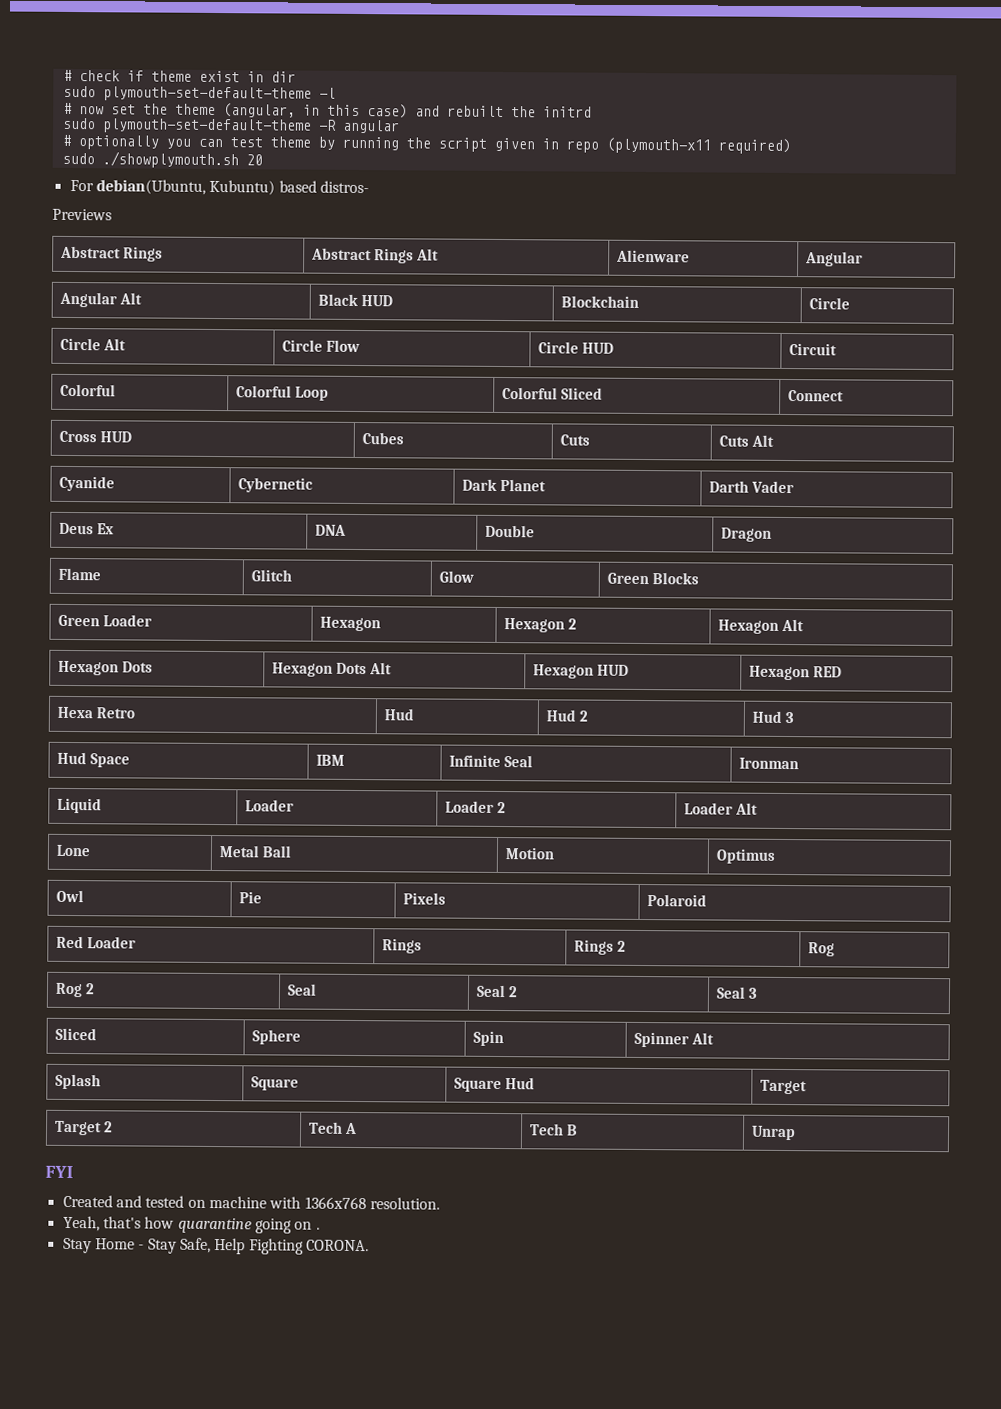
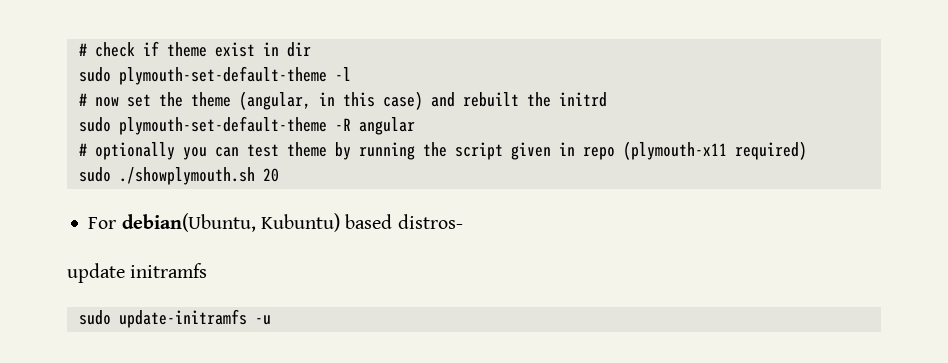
[52,208,112,221] [60,245,164,262] [311,247,440,264] [616,249,691,263] [805,251,864,267] [59,291,143,308] [318,293,394,307] [561,295,640,308] [809,297,851,310] [60,337,127,351] [282,339,361,353] [538,341,615,354] [789,343,838,356] [60,383,117,397] [236,385,330,401] [502,387,604,400] [788,390,845,402] [59,430,133,443] [362,432,405,445] [560,434,591,446] [719,434,775,447] [59,475,116,492] [238,477,314,493] [462,478,547,492] [709,480,795,494] [59,522,115,535] [315,524,347,536] [485,524,536,538] [721,527,773,542] [58,567,102,581] [251,569,293,582] [439,570,475,583] [607,572,700,585] [58,614,153,627] [320,616,382,632] [504,618,578,633] [718,618,805,634] [58,660,154,676] [272,662,393,677] [533,664,630,679] [749,665,843,681] [57,706,136,719] [384,708,415,721] [546,709,589,722] [752,710,795,724] [57,751,131,768] [316,754,346,766] [449,754,534,768] [739,757,800,770] [57,797,103,814] [245,799,295,812] [445,800,507,814] [684,802,759,815] [56,844,92,857] [219,845,293,858] [505,847,556,860] [716,848,776,864] [56,889,85,903] [239,891,263,904] [403,892,447,905] [647,894,708,907] [56,935,137,949] [382,938,423,954] [574,939,627,955] [808,942,836,957] [55,982,96,998] [287,983,318,996] [476,984,519,998] [716,986,759,999] [55,1027,98,1041] [252,1029,302,1045] [473,1030,505,1047] [634,1031,715,1048] [55,1073,102,1090] [251,1076,300,1091] [454,1077,536,1093] [760,1079,808,1095] [54,1120,114,1136] [308,1121,358,1135] [529,1123,579,1136] [751,1125,797,1141] [45,1165,73,1179] [62,1194,440,1210] [62,1215,320,1234] [62,1237,369,1255] Previews // Abstract Rings | Abstract Rings Alt | Alienware | Angular // Angular Alt | Black HUD | Blockchain | Circle // Circle Alt | Circle Flow | Circle HUD | Circuit // Colorful | Colorful Loop | Colorful Sliced | Connect // Cross HUD | Cubes | Cuts | Cuts Alt // Cyanide | Cybernetic | Dark Planet | Darth Vader // Deus Ex | DNA | Double | Dragon // Flame | Glitch | Glow | Green Blocks // Green Loader | Hexagon | Hexagon 2 | Hexagon Alt // Hexagon Dots | Hexagon Dots Alt | Hexagon HUD | Hexagon RED // Hexa Retro | Hud | Hud 2 | Hud 3 // Hud Space | IBM | Infinite Seal | Ironman // Liquid | Loader | Loader 2 | Loader Alt // Lone | Metal Ball | Motion | Optimus // Owl | Pie | Pixels | Polaroid // Red Loader | Rings | Rings 2 | Rog // Rog 2 | Seal | Seal 2 | Seal 3 // Sliced | Sphere | Spin | Spinner Alt // Splash | Square | Square Hud | Target // Target 2 | Tech A | Tech B | Unrap // FYI // Created and tested on machine with 1366x768 resolution. // Yeah, that's how quarantine going on . // Stay Home - Stay Safe, Help Fighting CORONA. -> [67,263,208,283] [78,309,271,328] update initramfs // sudo update-initramfs -u

